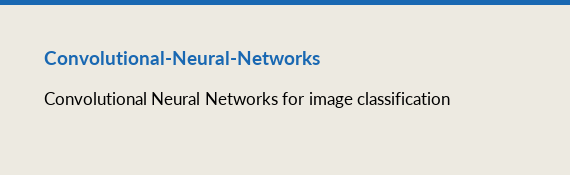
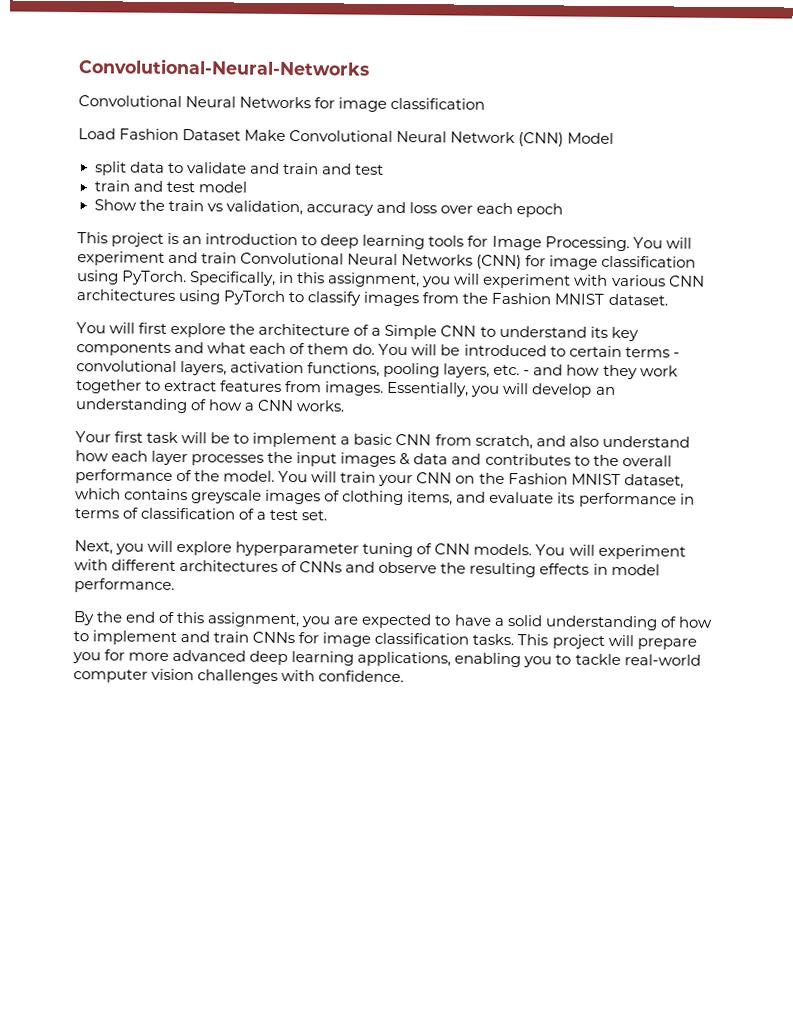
(451, 98) none -> [78,128,615,147] [94,161,384,176] [93,180,247,193] [93,199,563,218] [77,232,692,252] [77,251,697,270] [77,270,705,289] [76,289,668,307] [76,322,639,342] [76,341,680,358] [76,360,678,380] [76,379,616,398] [75,398,345,414] [75,431,690,450] [75,450,672,467] [75,469,684,489] [75,488,695,508] [74,507,328,521] [74,540,686,560] [74,559,660,578] [74,578,175,593] [73,611,713,631] [73,630,697,650] [72,649,701,668] [73,668,405,684] // Load Fashion Dataset Make Convolutional Neural Network (CNN) Model // split data to validate and train and test // train and test model // Show the train vs validation, accuracy and loss over each epoch // This project is an introduction to deep learning tools for Image Processing. You will experiment and train Convolutional Neural Networks (CNN) for image classification using PyTorch. Specifically, in this assignment, you will experiment with various CNN architectures using PyTorch to classify images from the Fashion MNIST dataset. // You will first explore the architecture of a Simple CNN to understand its key components and what each of them do. You will be introduced to certain terms - convolutional layers, activation functions, pooling layers, etc. - and how they work together to extract features from images. Essentially, you will develop an understanding of how a CNN works. // Your first task will be to implement a basic CNN from scratch, and also understand how each layer processes the input images & data and contributes to the overall performance of the model. You will train your CNN on the Fashion MNIST dataset, which contains greyscale images of clothing items, and evaluate its performance in terms of classification of a test set. // Next, you will explore hyperparameter tuning of CNN models. You will experiment with different architectures of CNNs and observe the resulting effects in model performance. // By the end of this assignment, you are expected to have a solid understanding of how to implement and train CNNs for image classification tasks. This project will prepare you for more advanced deep learning applications, enabling you to tackle real-world computer vision challenges with confidence.

